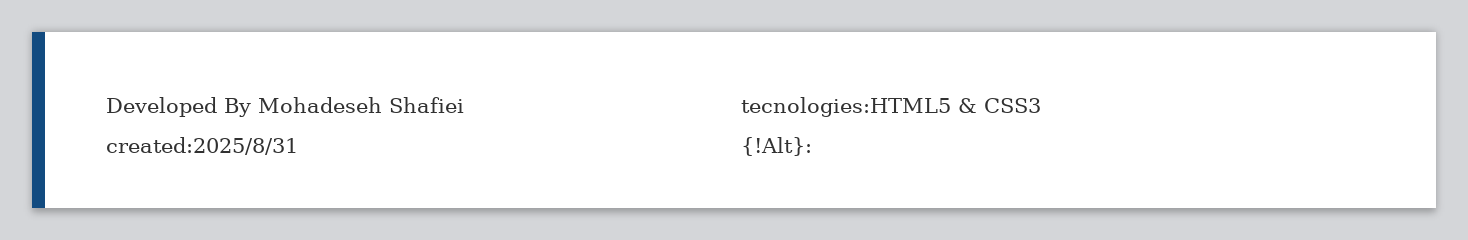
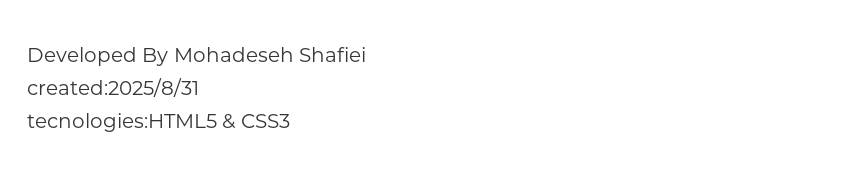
[741,137,812,156] // {!Alt}: -> (290, 121) none

